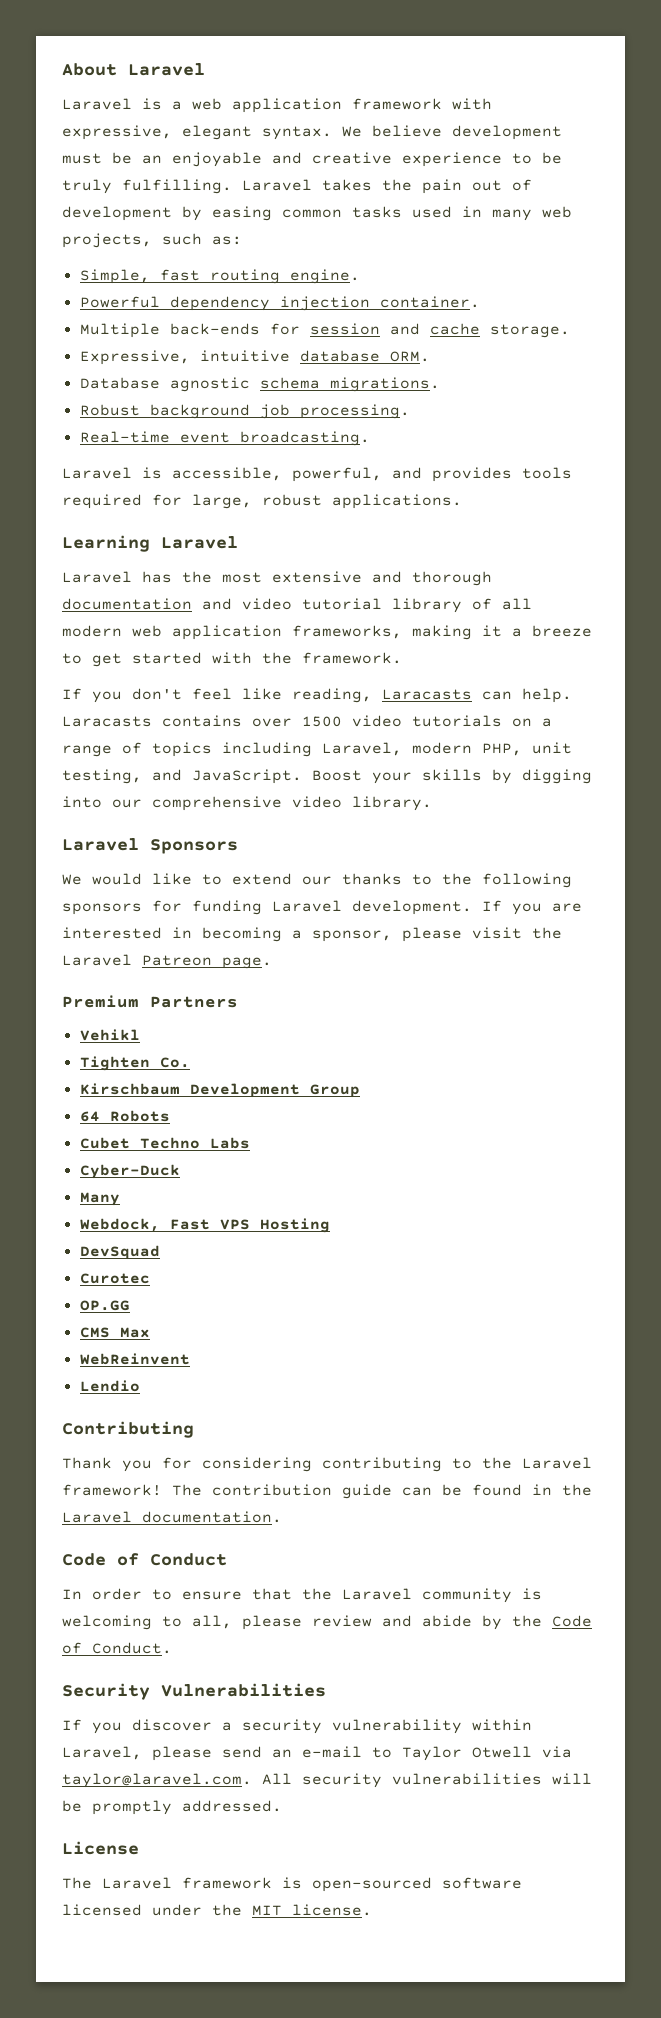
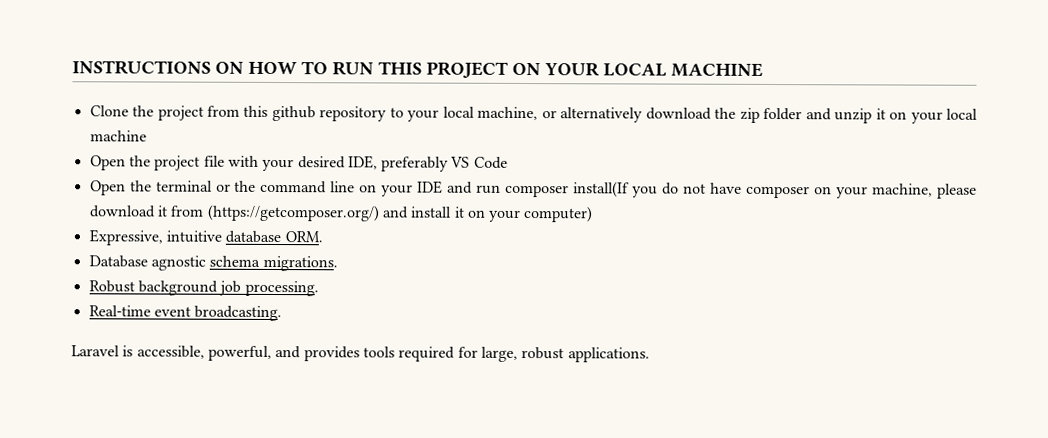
[62,63,205,76] [62,98,492,113] [62,125,562,140] [62,152,562,167] [62,179,532,194] [62,206,572,221] [62,233,242,248] [79,269,360,284] [79,296,480,311] [79,323,570,338] About Laravel // Laravel is a web application framework with expressive, elegant syntax. We believe development must be an enjoyable and creative experience to be truly fulfilling. Laravel takes the pain out of development by easing common tasks used in many web projects, such as: // Simple, fast routing engine. // Powerful dependency injection container. // Multiple back-ends for session and cache storage. -> [72,60,763,79] [89,105,979,124] [89,130,147,142] [89,155,508,172] [89,180,978,199] [89,204,594,223] INSTRUCTIONS ON HOW TO RUN THIS PROJECT ON YOUR LOCAL MACHINE // Clone the project from this github repository to your local machine, or alternatively download the zip folder and unzip it on your local machine // Open the project file with your desired IDE, preferably VS Code // Open the terminal or the command line on your IDE and run composer install(If you do not have composer on your machine, please download it from (https://getcomposer.org/) and install it on your computer)
[62,535,238,552] [62,571,492,586] [62,598,532,613] [62,625,592,640] [62,652,402,667] [62,688,572,703] [62,715,552,727] [62,742,572,757] [62,769,592,784] [62,796,432,811] [62,838,238,854] [62,873,572,888] [62,900,582,915] [62,927,562,942] [62,954,272,969] [62,995,238,1008] [79,1029,140,1041] [79,1056,190,1071] [79,1083,360,1098] [79,1110,170,1122] [79,1137,250,1149] [79,1164,180,1179] [79,1192,120,1206] [79,1218,330,1233] [79,1245,160,1260] [79,1273,150,1284] [79,1300,130,1311] [79,1327,150,1338] [79,1353,190,1365] [79,1380,140,1392] [62,1421,194,1438] [62,1457,592,1472] [62,1484,592,1499] [62,1511,282,1523] [62,1553,227,1566] [62,1588,542,1603] [62,1615,592,1630] [62,1642,172,1654] [62,1683,326,1700] [62,1719,532,1734] [62,1746,572,1761] [62,1773,592,1788] [62,1800,282,1815] [62,1841,139,1855] [62,1877,522,1892] [62,1904,372,1916] // Learning Laravel // Laravel has the most extensive and thorough documentation and video tutorial library of all modern web application frameworks, making it a breeze to get started with the framework. // If you don't feel like reading, Laracasts can help. Laracasts contains over 1500 video tutorials on a range of topics including Laravel, modern PHP, unit testing, and JavaScript. Boost your skills by digging into our comprehensive video library. // Laravel Sponsors // We would like to extend our thanks to the following sponsors for funding Laravel development. If you are interested in becoming a sponsor, please visit the Laravel Patreon page. // Premium Partners // Vehikl // Tighten Co. // Kirschbaum Development Group // 64 Robots // Cubet Techno Labs // Cyber-Duck // Many // Webdock, Fast VPS Hosting // DevSquad // Curotec // OP.GG // CMS Max // WebReinvent // Lendio // Contributing // Thank you for considering contributing to the Laravel framework! The contribution guide can be found in the Laravel documentation. // Code of Conduct // In order to ensure that the Laravel community is welcoming to all, please review and abide by the Code of Conduct. // Security Vulnerabilities // If you discover a security vulnerability within Laravel, please send an e-mail to Taylor Otwell via taylor@laravel.com. All security vulnerabilities will be promptly addressed. // License // The Laravel framework is open-sourced software licensed under the MIT license. -> (650, 355) none

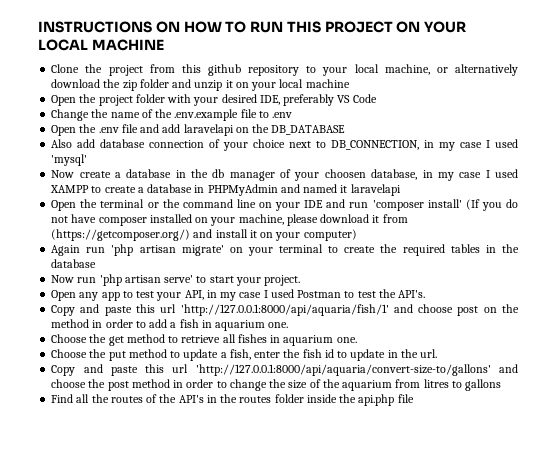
[203,155,225,167] file -> [135,94,165,103] folder
(508, 162) none -> [51,109,293,121] [51,124,346,136] [51,139,518,151] [51,154,88,166] [51,169,519,181] [50,184,401,196] // Change the name of the .env.example file to .env // Open the .env file and add laravelapi on the DB_DATABASE // Also add database connection of your choice next to DB_CONNECTION, in my case I used 'mysql' // Now create a database in the db manager of your choosen database, in my case I used XAMPP to create a database in PHPMyAdmin and named it laravelapi
[505,181,631,198] composer install(If -> [372,199,480,211] 'composer install' (If
(811, 192) none -> [149,214,192,223] installed
[88,229,323,246] [88,255,338,272] [88,280,319,297] [88,305,283,322] [71,345,650,363] Expressive, intuitive database ORM. // Database agnostic schema migrations. // Robust background job processing. // Real-time event broadcasting. // Laravel is accessible, powerful, and provides tools required for large, robust applications. -> [51,244,519,256] [51,259,97,268] [51,274,301,286] [51,289,426,301] [51,304,519,316] [51,319,289,331] [51,334,357,346] [51,349,438,361] [51,364,518,376] [51,379,502,391] [51,394,414,406] Again run 'php artisan migrate' on your terminal to create the required tables in the database // Now run 'php artisan serve' to start your project. // Open any app to test your API, in my case I used Postman to test the API's. // Copy and paste this url 'http://127.0.0.1:8000/api/aquaria/fish/1' and choose post on the method in order to add a fish in aquarium one. // Choose the get method to retrieve all fishes in aquarium one. // Choose the put method to update a fish, enter the fish id to update in the url. // Copy and paste this url 'http://127.0.0.1:8000/api/aquaria/convert-size-to/gallons' and choose the post method in order to change the size of the aquarium from litres to gallons // Find all the routes of the API's in the routes folder inside the api.php file

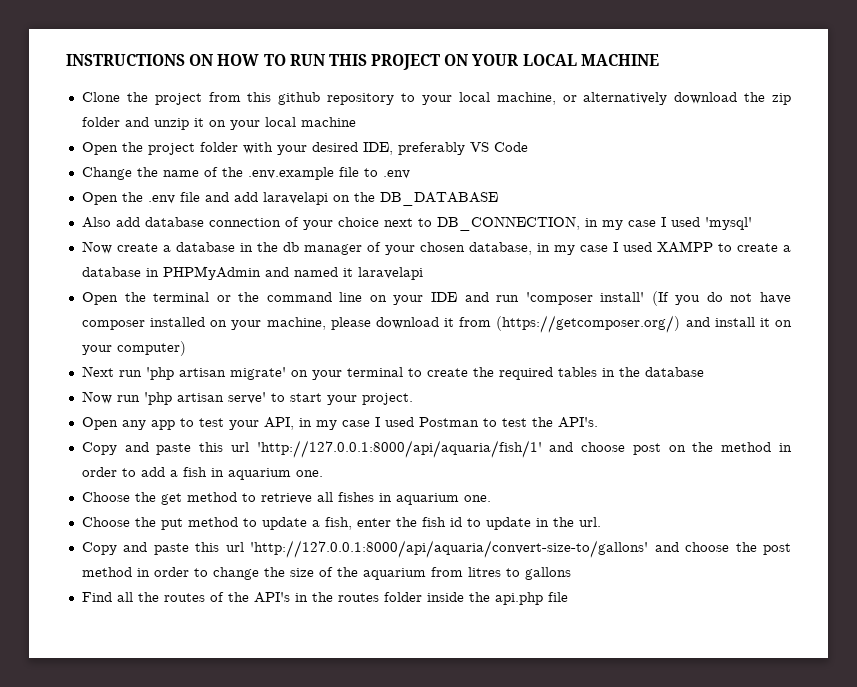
[324,169,366,178] choosen -> [419,242,465,252] chosen
[51,245,81,256] Again -> [81,366,114,377] Next

